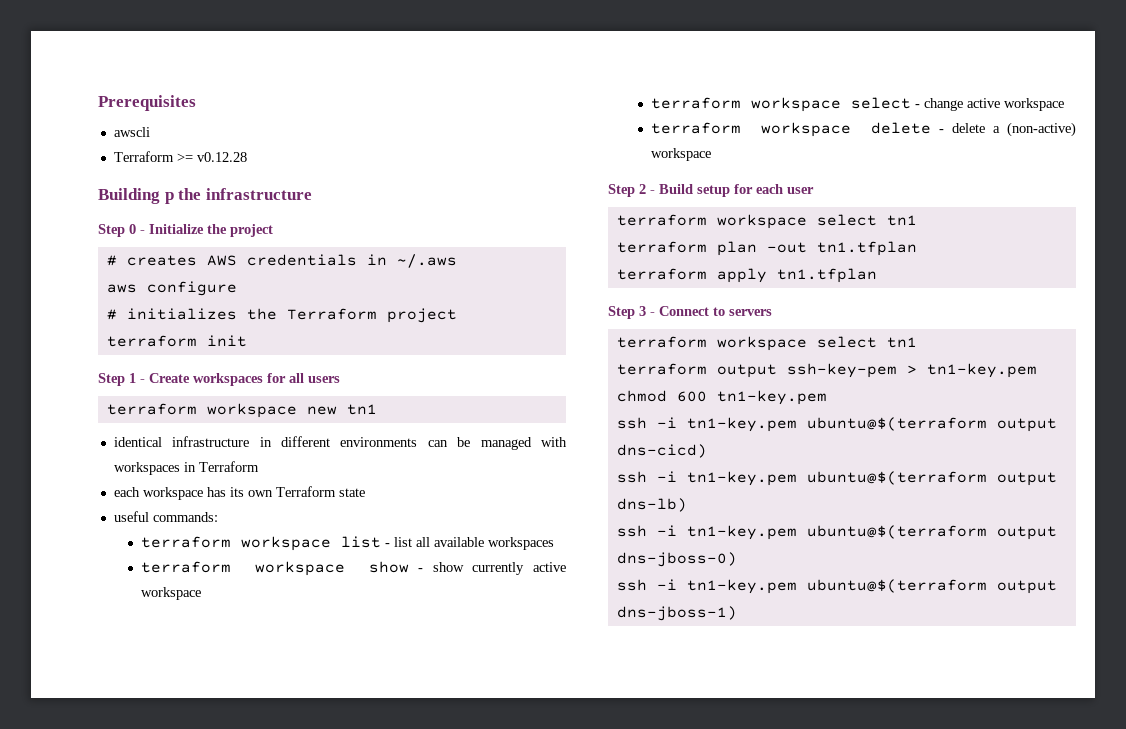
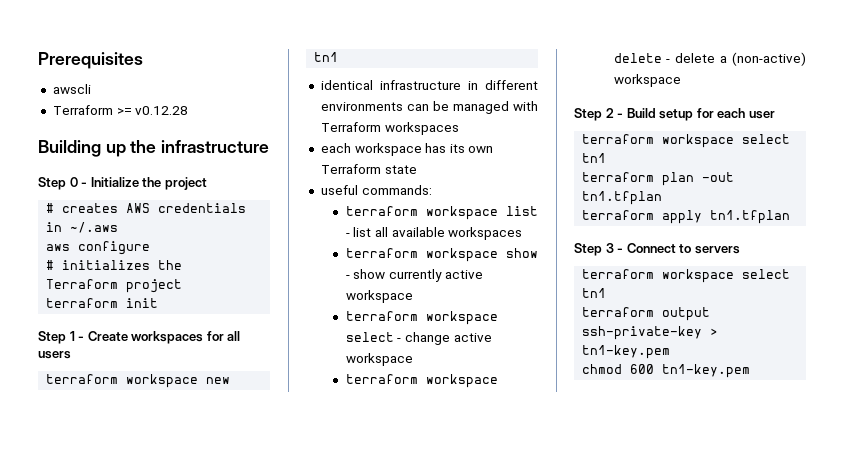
[164,192,174,204] p -> [105,144,126,157] up
[113,461,259,475] workspaces in Terraform -> [320,122,459,135] Terraform workspaces
[786,363,897,378] ssh-key-pem -> [582,326,703,340] ssh-private-key
[616,417,1057,432] [616,444,707,458] [616,471,1057,486] [616,498,687,512] [616,525,1057,540] [616,552,737,567] [616,579,1057,594] [616,606,737,621] // ssh -i tn1-key.pem ubuntu@$(terraform output dns-cicd) // ssh -i tn1-key.pem ubuntu@$(terraform output dns-lb) // ssh -i tn1-key.pem ubuntu@$(terraform output dns-jboss-0) // ssh -i tn1-key.pem ubuntu@$(terraform output dns-jboss-1) -> (751, 371) none

